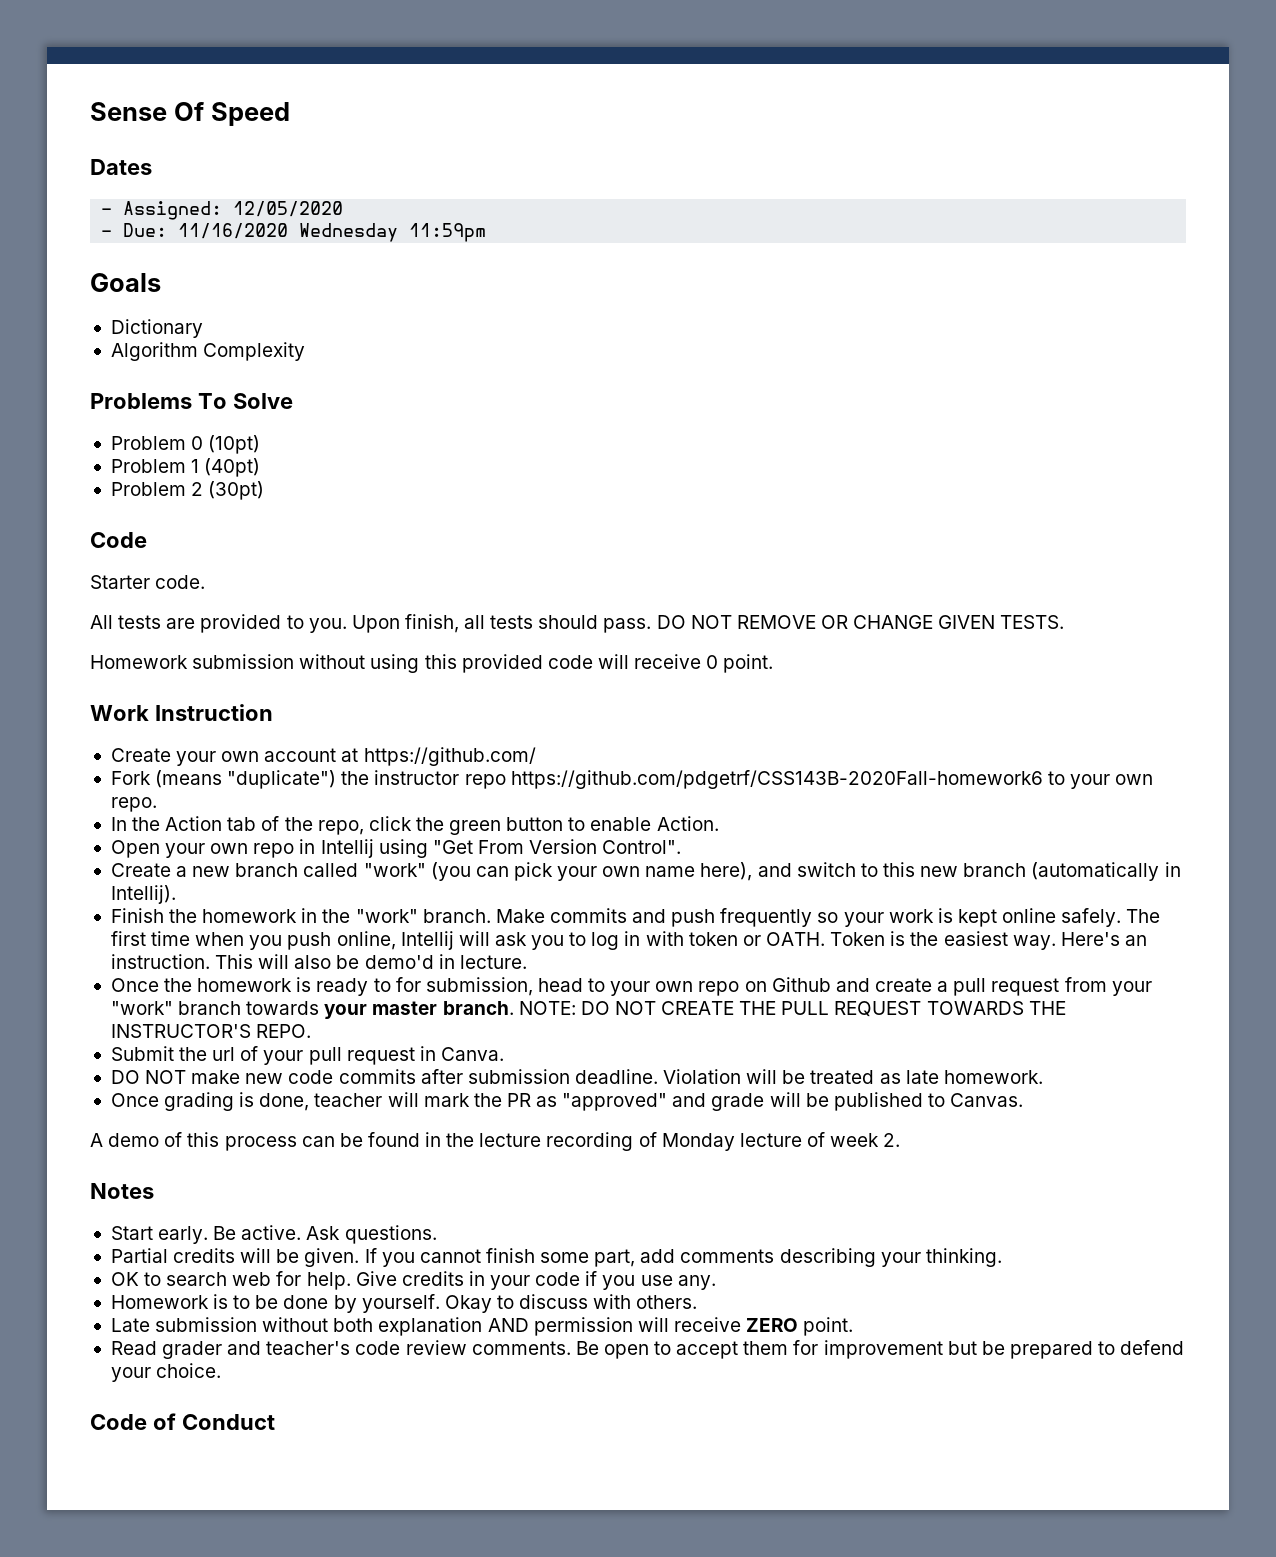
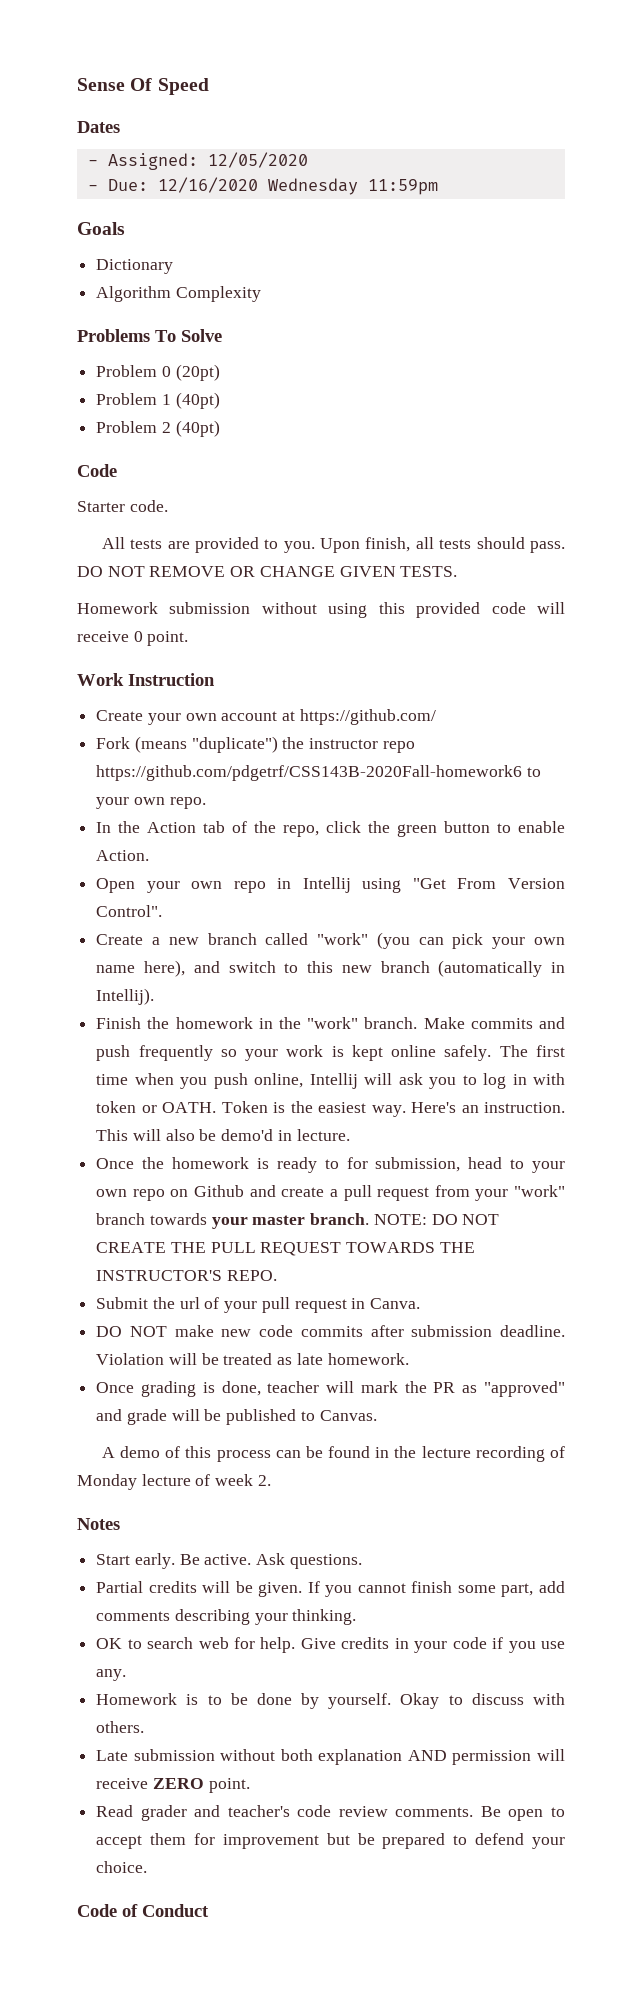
[178,223,289,239] 11/16/2020 -> [157,177,258,193] 12/16/2020
[208,435,261,454] (10pt) -> [175,364,220,381] (20pt)
[208,481,265,500] (30pt) -> [175,420,220,437] (40pt)

